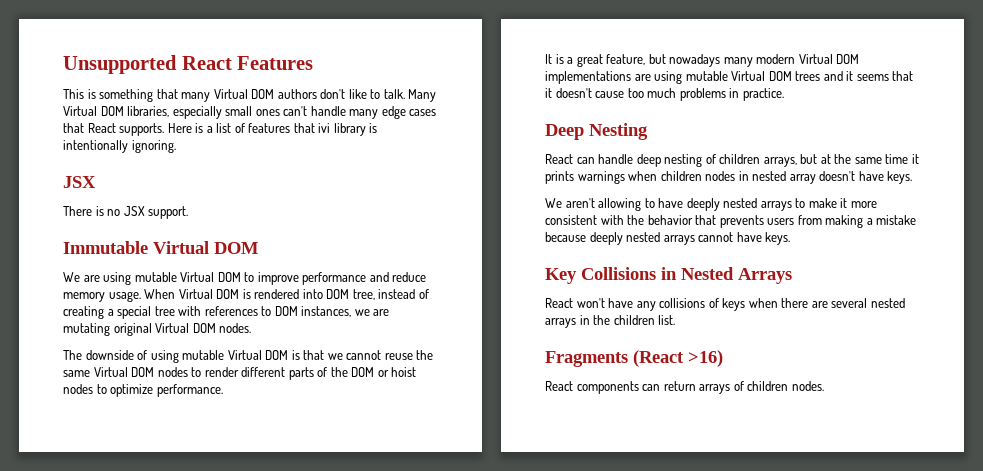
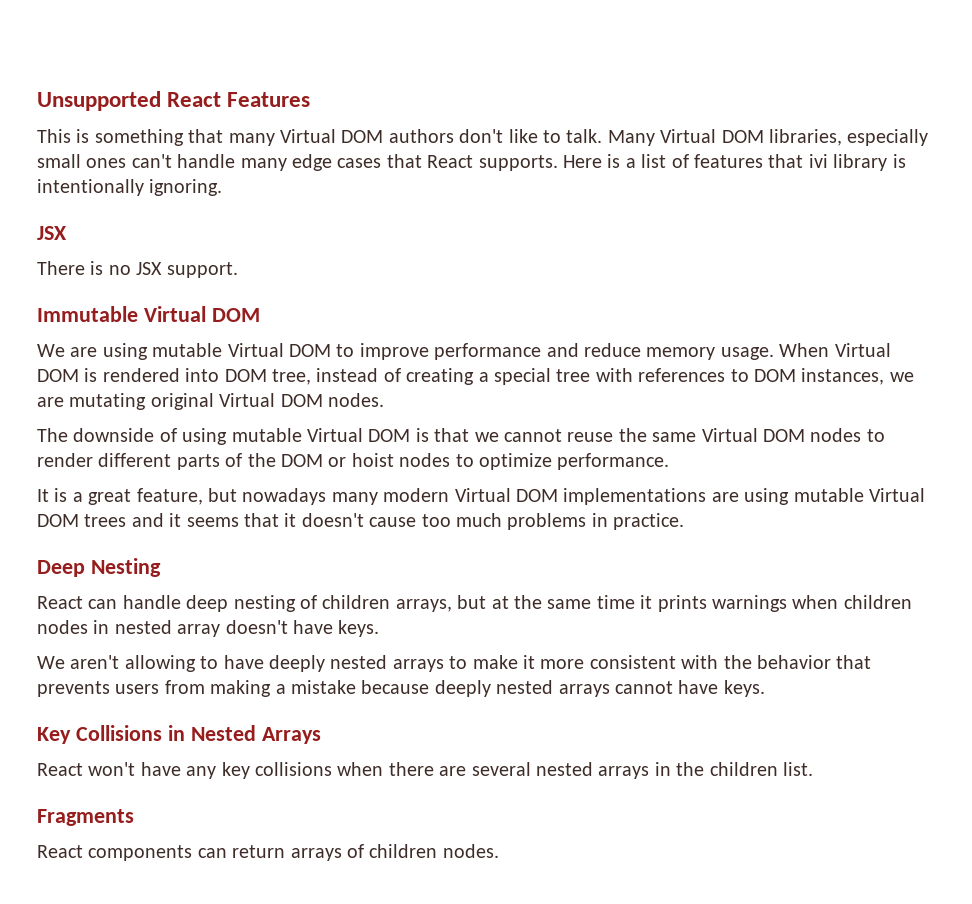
[659,298,746,311] collisions of keys -> [221,762,332,779] key collisions
[633,350,723,367] (React >16) -> (134, 817) none

